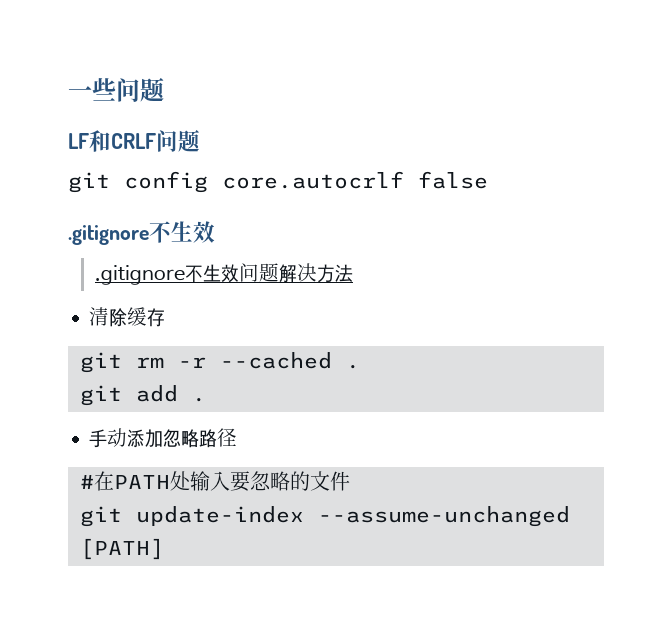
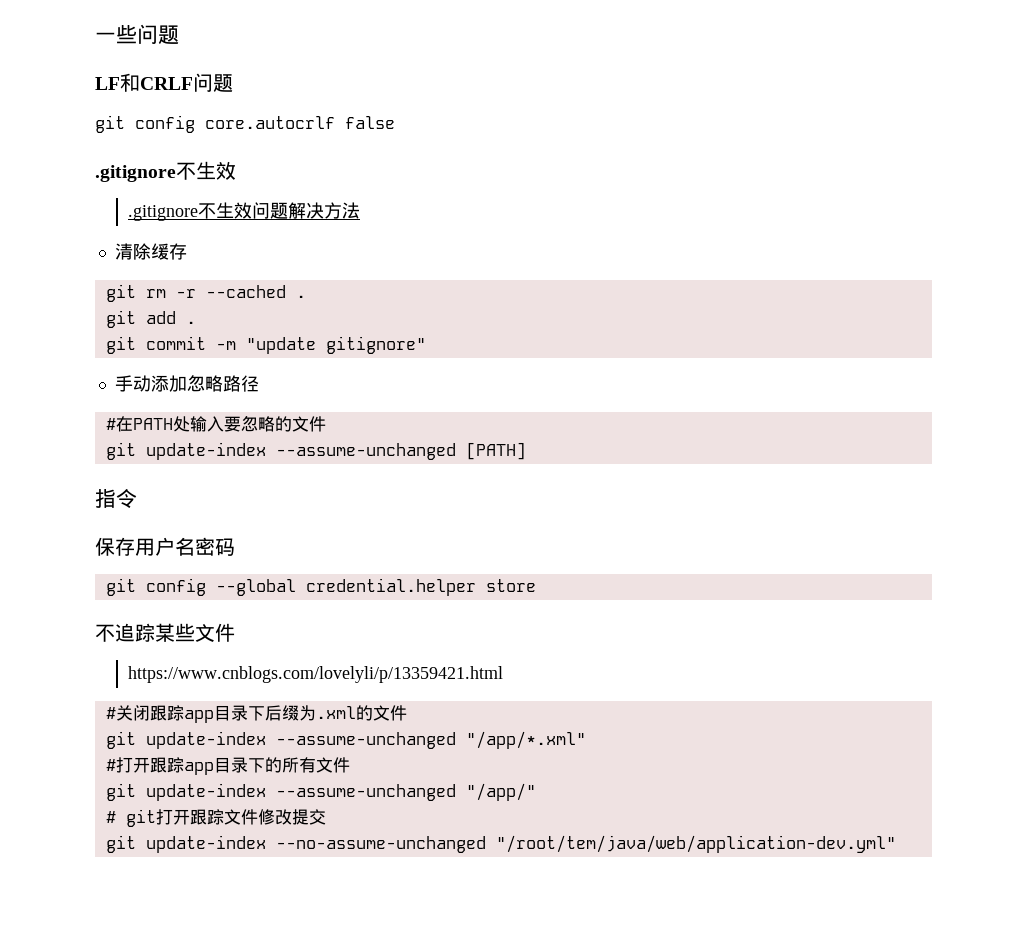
(206, 399) none -> [105,336,426,354] // git commit -m "update gitignore"
(164, 549) none -> [95,488,137,509] [95,537,235,556] [105,578,536,596] [95,623,235,642] [128,666,504,683] [105,705,407,723] [105,731,586,749] [105,757,350,775] [105,783,536,801] [105,809,326,827] [105,835,896,853] // 指令 // 保存用户名密码 // git config --global credential.helper store // 不追踪某些文件 // https://www.cnblogs.com/lovelyli/p/13359421.html // #关闭跟踪app目录下后缀为.xml的文件 // git update-index --assume-unchanged "/app/*.xml" // #打开跟踪app目录下的所有文件 // git update-index --assume-unchanged "/app/" // # git打开跟踪文件修改提交 // git update-index --no-assume-unchanged "/root/tem/java/web/application-dev.yml"

